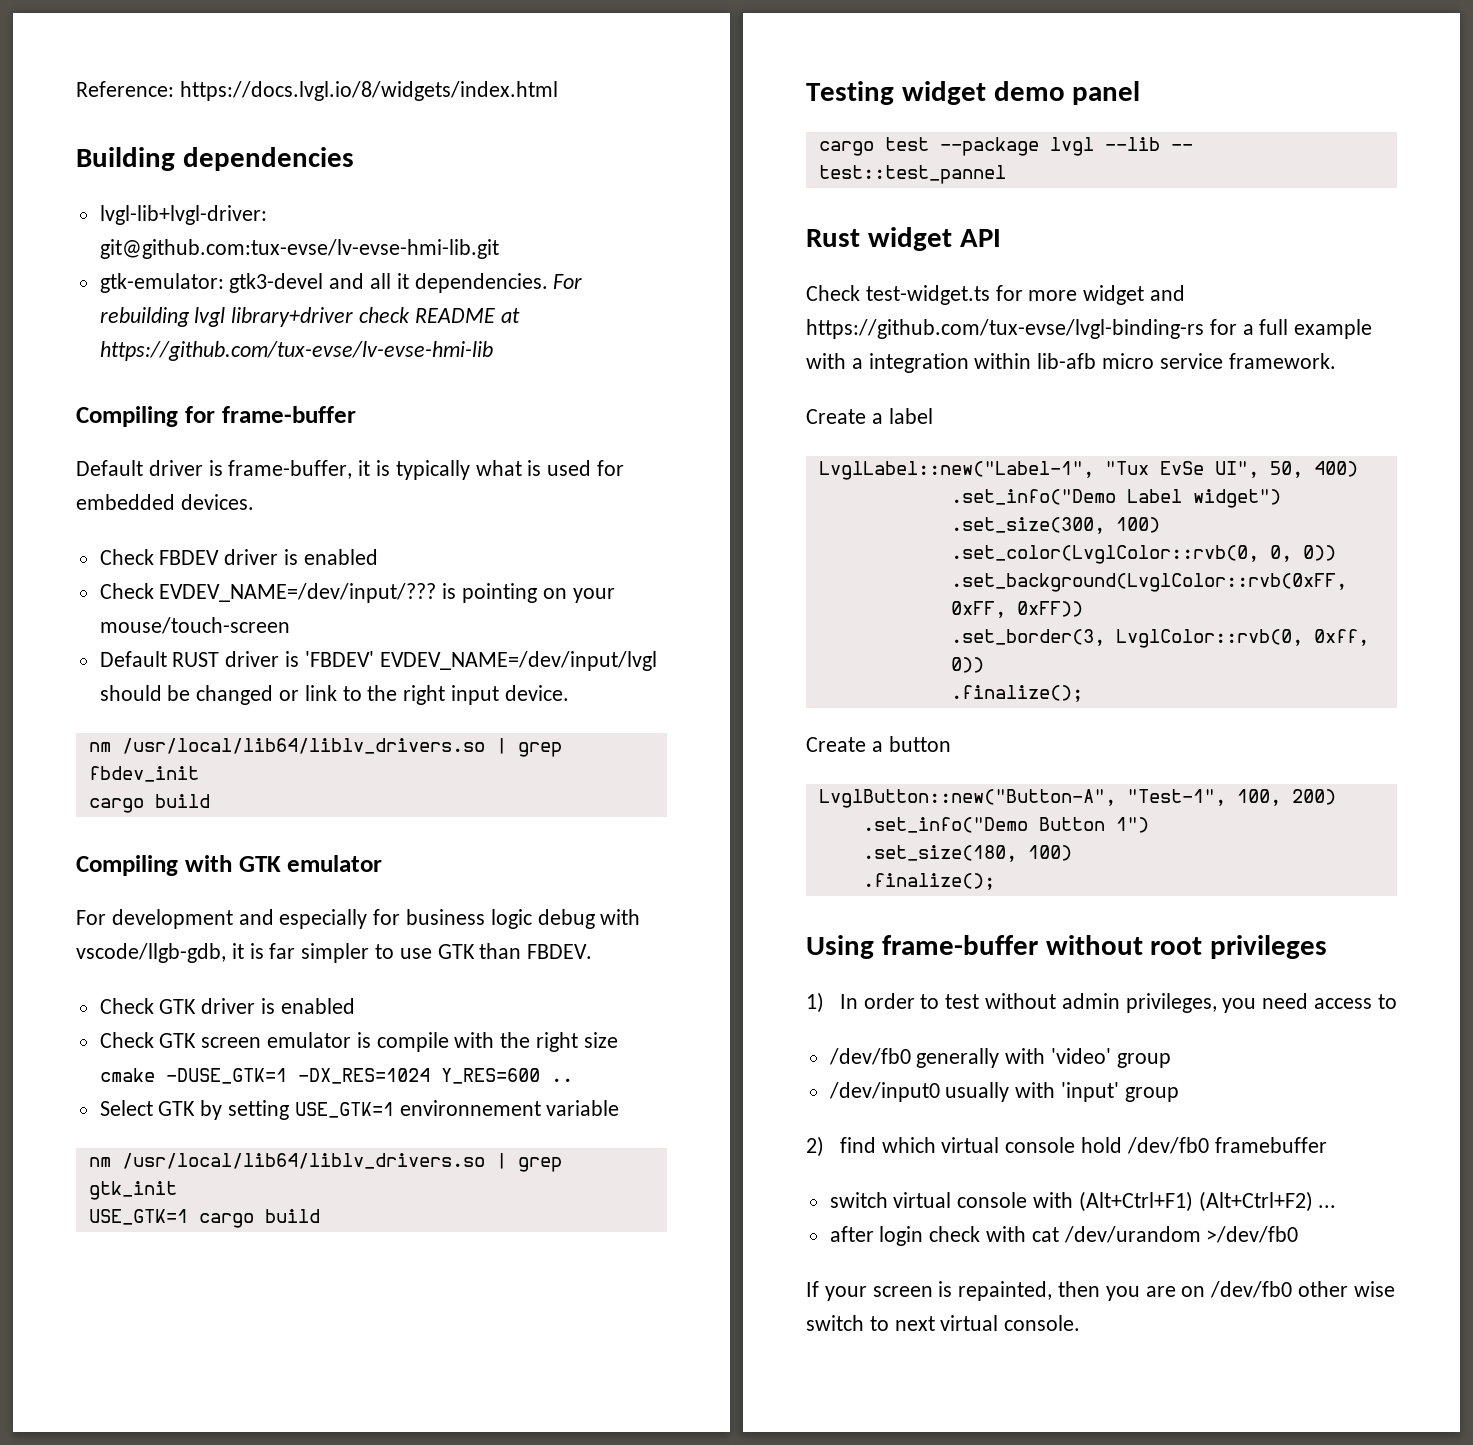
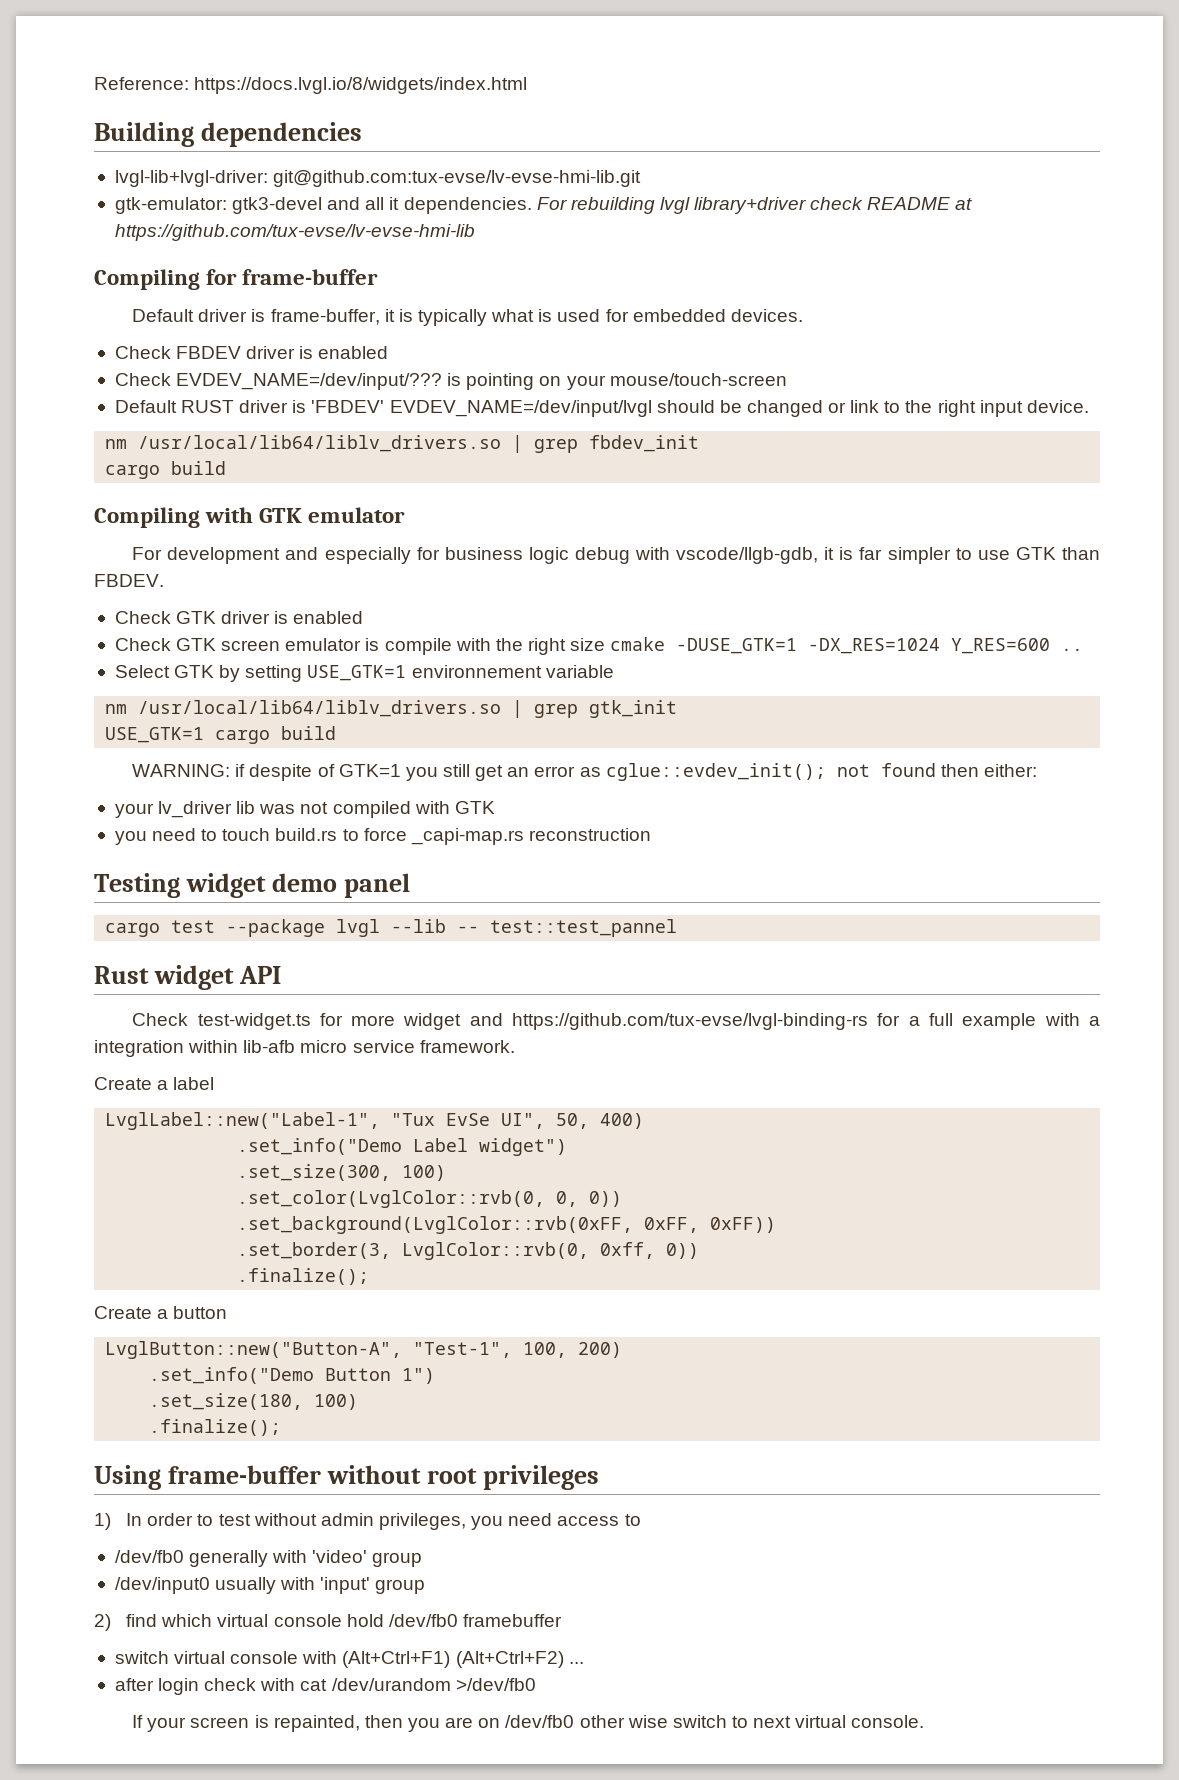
(320, 1216) none -> [132,763,1037,781] [114,801,495,818] [114,828,651,845] // WARNING: if despite of GTK=1 you still get an error as cglue::evdev_init(); not found then either: // your lv_driver lib was not compiled with GTK // you need to touch build.rs to force _capi-map.rs reconstruction

